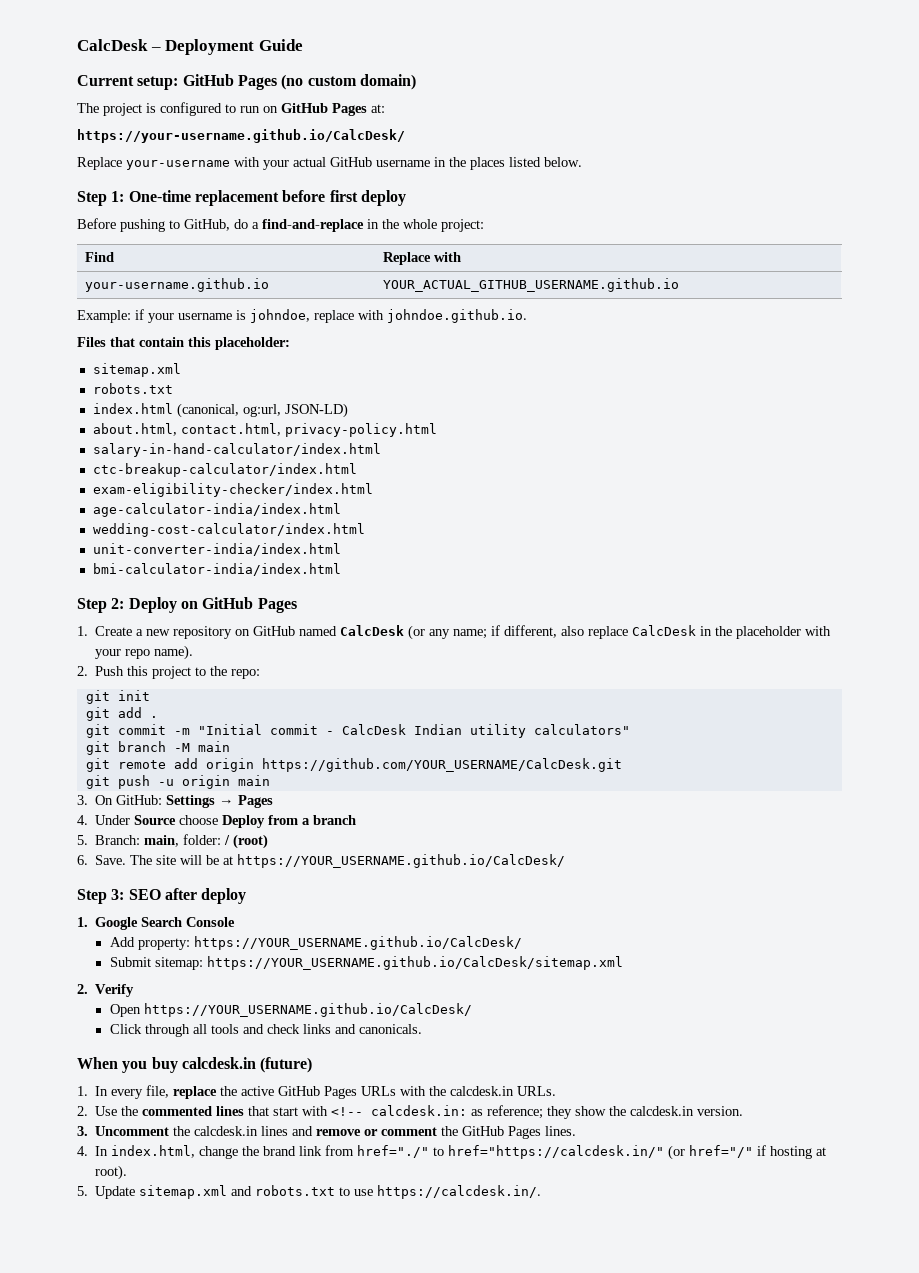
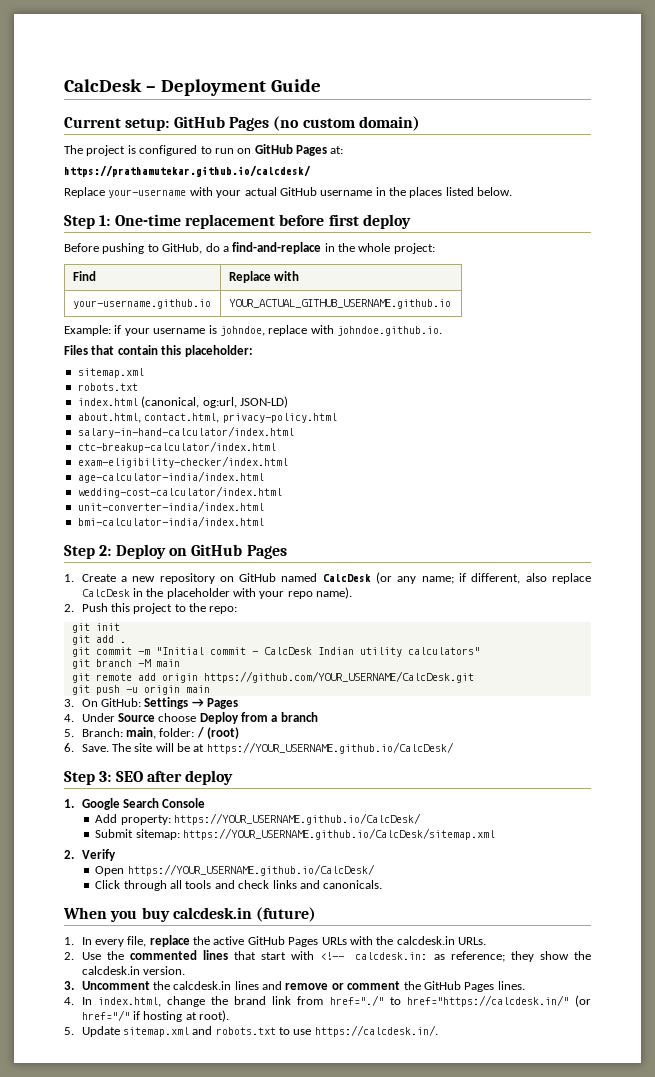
[77,129,405,143] https://your-username.github.io/CalcDesk/ -> [64,165,311,177] https://prathamutekar.github.io/calcdesk/

